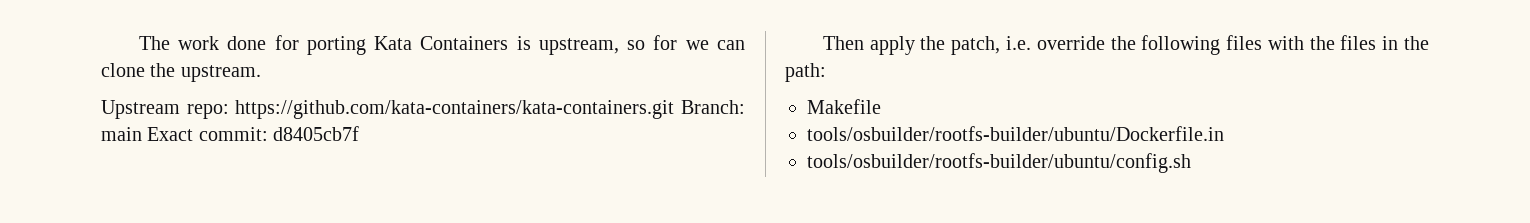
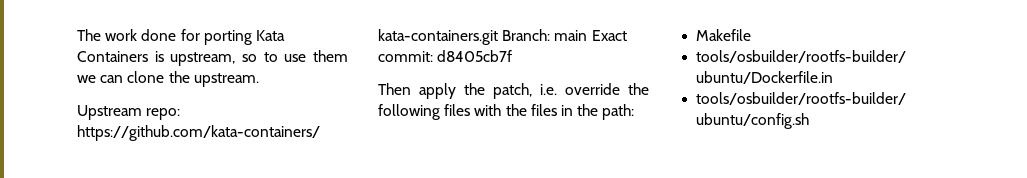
[653,35,678,50] for -> [263,50,348,62] to use them

